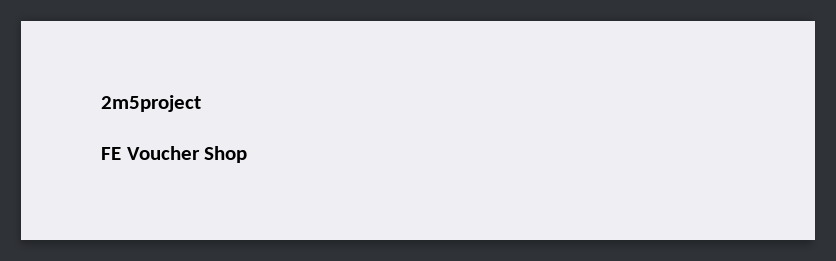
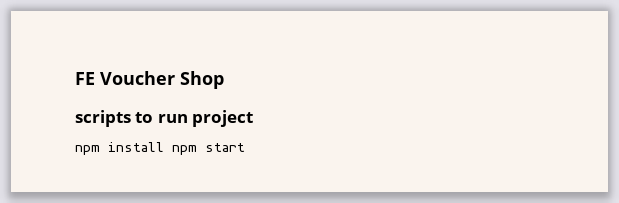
[101,95,201,112] 2m5project // -> (75, 78) none
(248, 154) none -> [75,110,254,127] [75,142,245,155] // scripts to run project // npm install npm start

